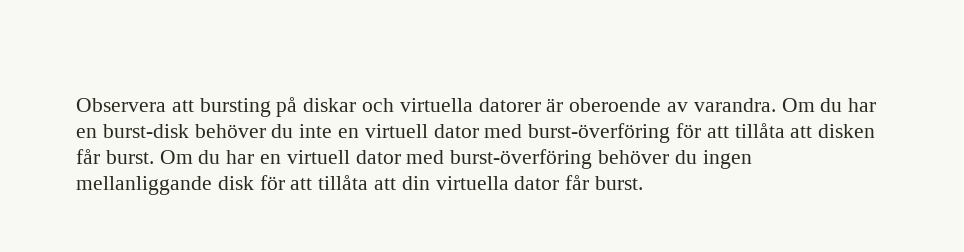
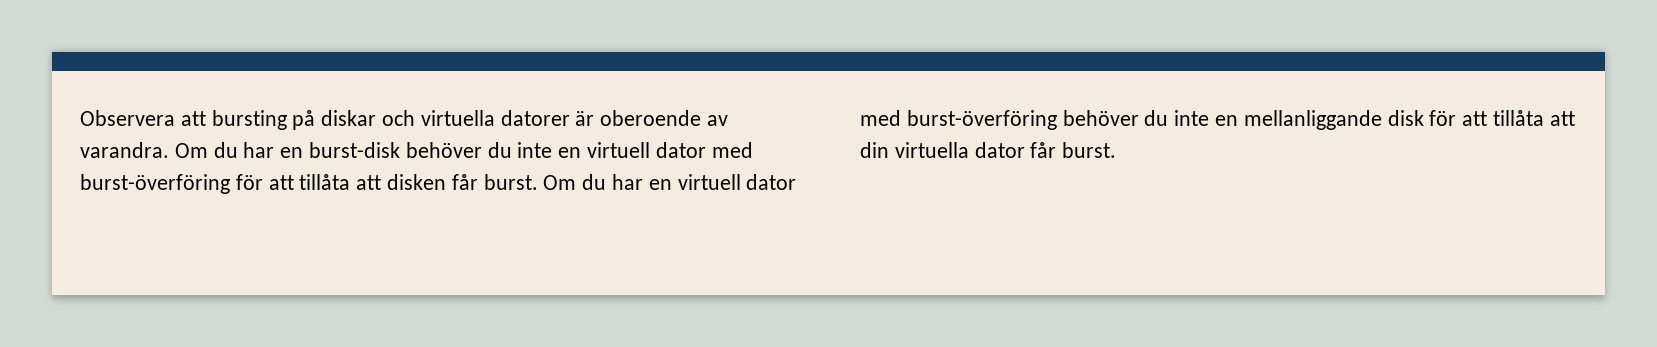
[702,150,752,169] ingen -> [1174,110,1239,126] inte en

